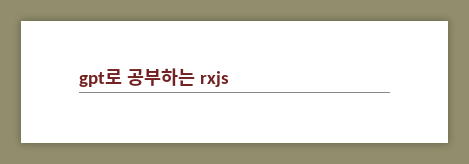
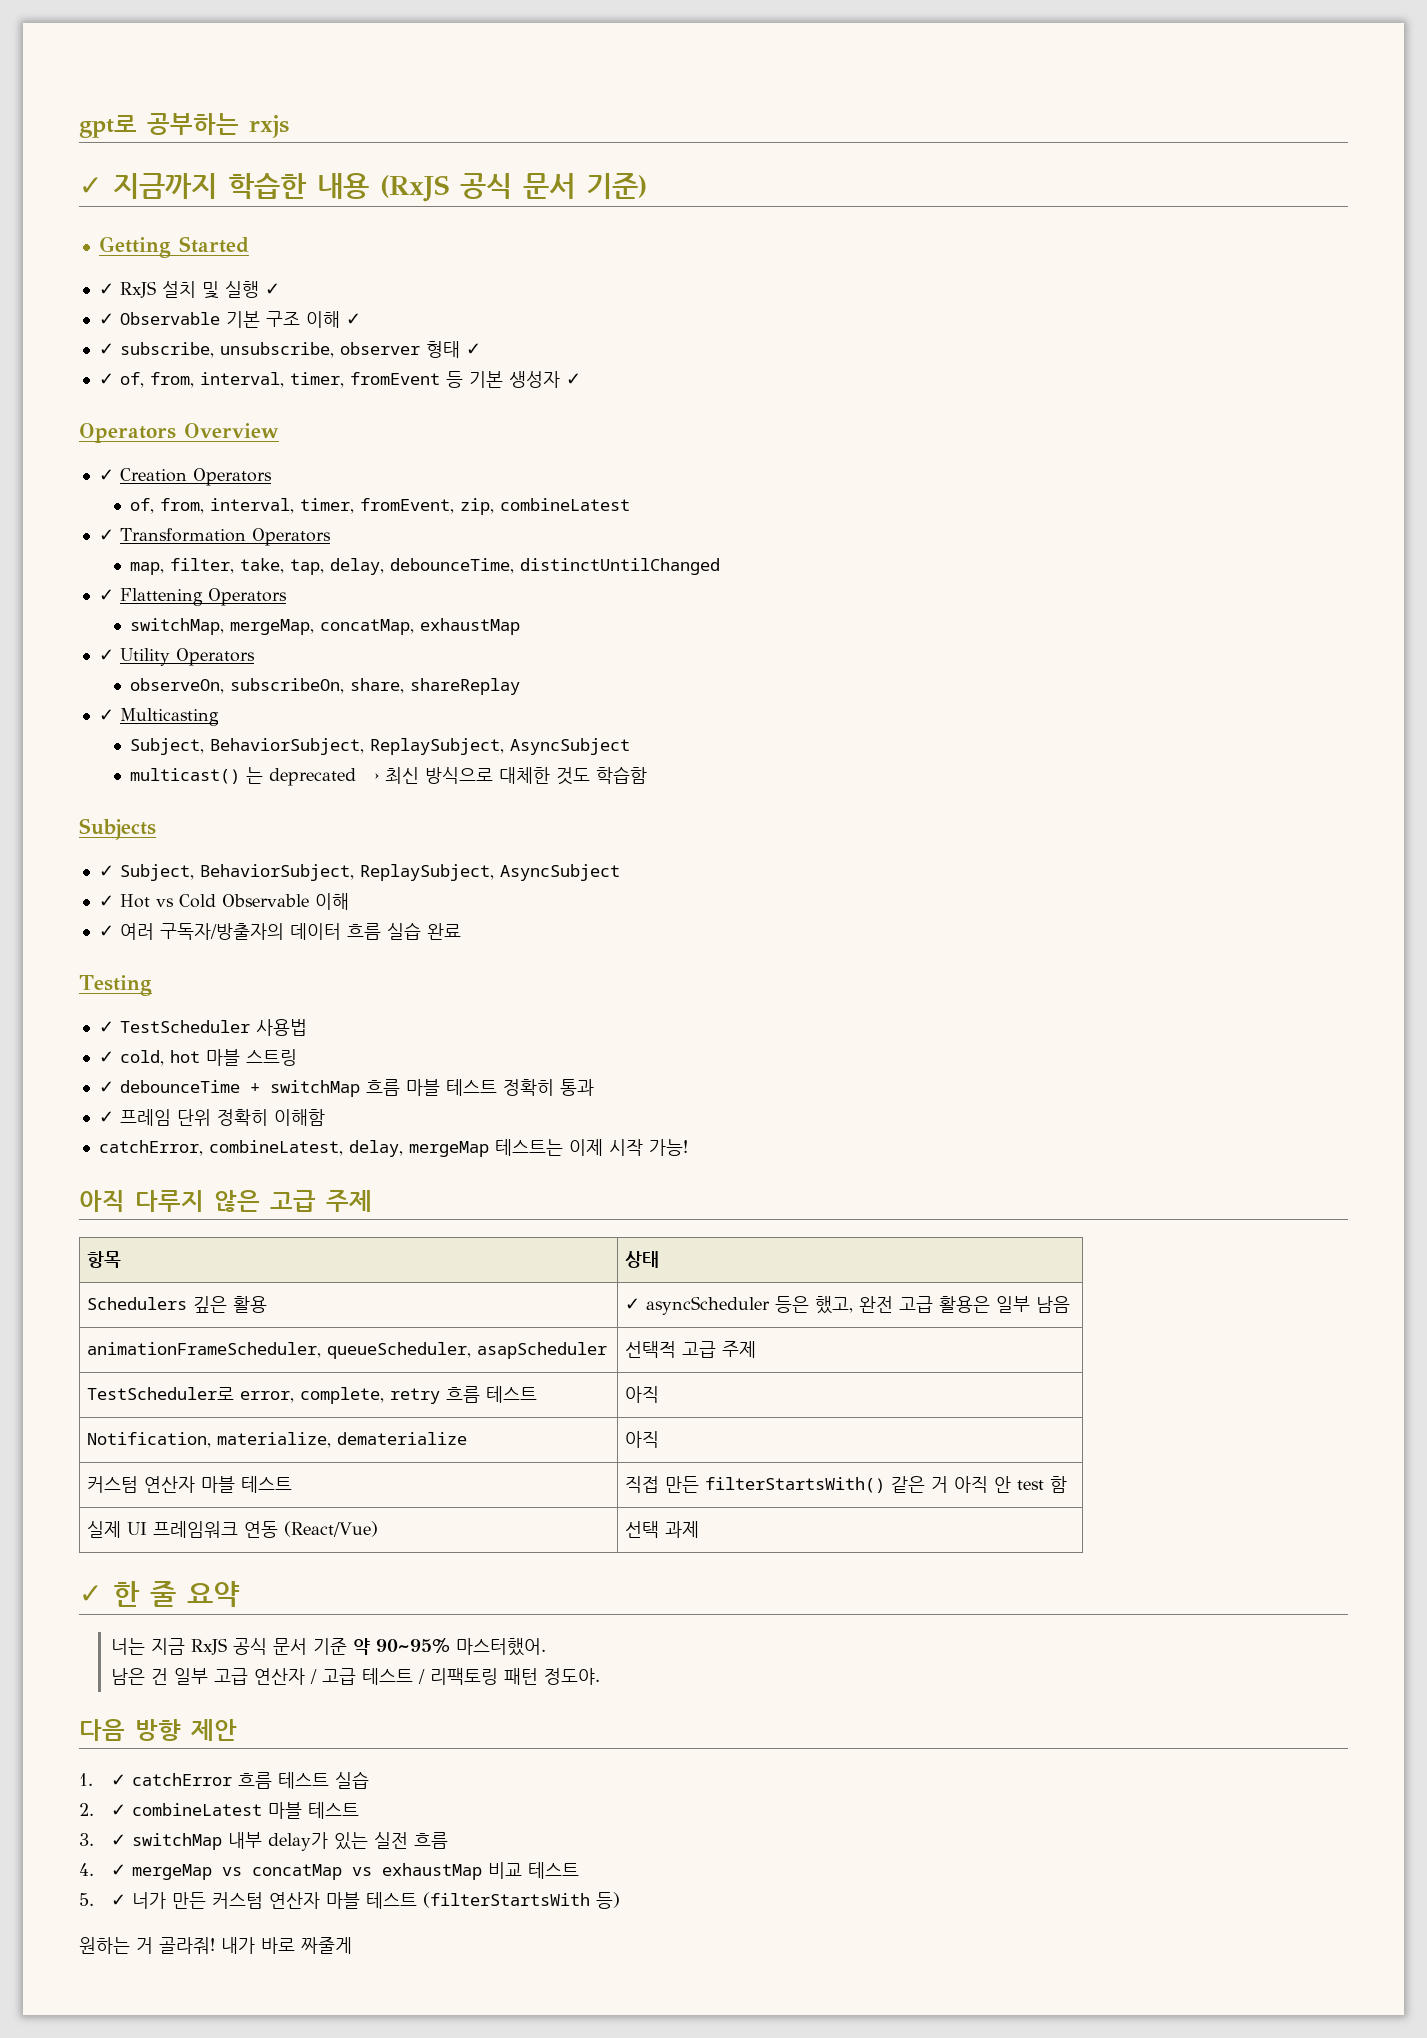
(229, 79) none -> [79,173,647,202] [98,236,249,258] [98,281,280,299] [98,311,361,328] [98,341,481,358] [98,371,581,388] [79,423,279,443] [98,468,272,486] [130,498,631,515] [98,528,331,546] [130,558,721,575] [98,588,287,606] [130,618,521,635] [98,648,255,666] [130,678,521,695] [98,708,219,726] [130,738,631,755] [130,766,648,786] [79,818,156,840] [98,864,620,881] [98,893,349,910] [98,922,461,940] [79,975,152,996] [98,1019,307,1036] [98,1049,297,1066] [98,1079,594,1097] [98,1109,325,1126] [98,1139,688,1157] [79,1190,372,1212] [87,1251,122,1268] [625,1251,660,1268] [87,1296,268,1313] [625,1296,1071,1315] [87,1342,608,1359] [625,1341,757,1358] [87,1386,538,1404] [625,1386,660,1403] [87,1432,468,1448] [625,1431,660,1448] [87,1476,293,1493] [625,1476,1068,1493] [87,1521,379,1538] [625,1521,700,1538] [79,1581,240,1607] [110,1637,546,1656] [110,1668,600,1685] [79,1719,237,1741] [79,1771,369,1789] [79,1802,359,1819] [79,1832,448,1851] [79,1862,579,1880] [79,1892,620,1909] [79,1937,352,1954] // ✓ 지금까지 학습한 내용 (RxJS 공식 문서 기준) // Getting Started // ✓ RxJS 설치 및 실행 ✓ // ✓ Observable 기본 구조 이해 ✓ // ✓ subscribe, unsubscribe, observer 형태 ✓ // ✓ of, from, interval, timer, fromEvent 등 기본 생성자 ✓ // Operators Overview // ✓ Creation Operators // of, from, interval, timer, fromEvent, zip, combineLatest // ✓ Transformation Operators // map, filter, take, tap, delay, debounceTime, distinctUntilChanged // ✓ Flattening Operators // switchMap, mergeMap, concatMap, exhaustMap // ✓ Utility Operators // observeOn, subscribeOn, share, shareReplay // ✓ Multicasting // Subject, BehaviorSubject, ReplaySubject, AsyncSubject // multicast() 는 deprecated → 최신 방식으로 대체한 것도 학습함 // Subjects // ✓ Subject, BehaviorSubject, ReplaySubject, AsyncSubject // ✓ Hot vs Cold Observable 이해 // ✓ 여러 구독자/방출자의 데이터 흐름 실습 완료 // Testing // ✓ TestScheduler 사용법 // ✓ cold, hot 마블 스트링 // ✓ debounceTime + switchMap 흐름 마블 테스트 정확히 통과 // ✓ 프레임 단위 정확히 이해함 // catchError, combineLatest, delay, mergeMap 테스트는 이제 시작 가능! // 아직 다루지 않은 고급 주제 // 항목 | 상태 // Schedulers 깊은 활용 | ✓ asyncScheduler 등은 했고, 완전 고급 활용은 일부 남음 // animationFrameScheduler, queueScheduler, asapScheduler | 선택적 고급 주제 // TestScheduler로 error, complete, retry 흐름 테스트 | 아직 // Notification, materialize, dematerialize | 아직 // 커스텀 연산자 마블 테스트 | 직접 만든 filterStartsWith() 같은 거 아직 안 test 함 // 실제 UI 프레임워크 연동 (React/Vue) | 선택 과제 // ✓ 한 줄 요약 // 너는 지금 RxJS 공식 문서 기준 약 90~95% 마스터했어. // 남은 건 일부 고급 연산자 / 고급 테스트 / 리팩토링 패턴 정도야. // 다음 방향 제안 // 1. ✓ catchError 흐름 테스트 실습 // 2. ✓ combineLatest 마블 테스트 // 3. ✓ switchMap 내부 delay가 있는 실전 흐름 // 4. ✓ mergeMap vs concatMap vs exhaustMap 비교 테스트 // 5. ✓ 너가 만든 커스텀 연산자 마블 테스트 (filterStartsWith 등) // 원하는 거 골라줘! 내가 바로 짜줄게

